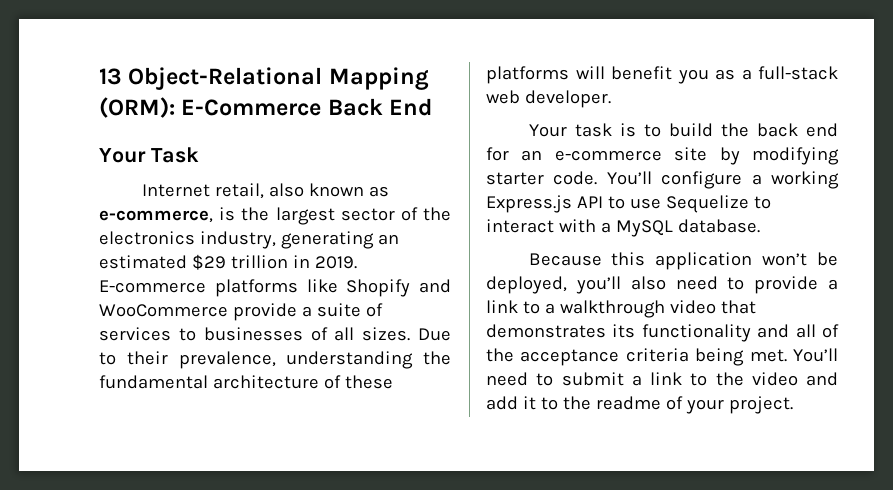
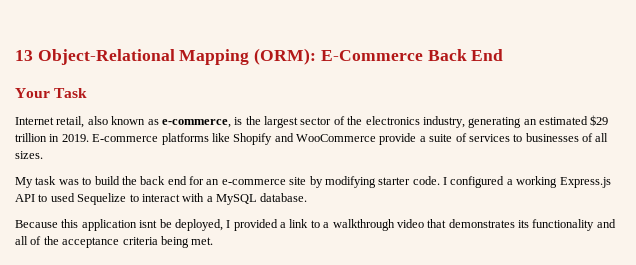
[417,328,451,341] [99,351,451,369] [99,375,393,389] [486,66,838,84] [486,90,611,108] [528,123,636,137] Due to their prevalence, understanding the fundamental architecture of these platforms will benefit you as a full-stack web developer. // Your task is -> [15,176,79,188] // My task was
[606,171,743,189] You’ll configure -> [443,176,505,188] I configured
[629,198,661,209] use -> [50,193,75,202] used
[762,253,808,266] won’t -> [139,220,158,228] isnt
[575,276,819,294] you’ll also need to provide -> [226,219,278,231] I provided
[793,348,838,362] [486,372,838,386] [486,396,793,414] You’ll need to submit a link to the video and add it to the readme of your project. -> (214, 241) none

